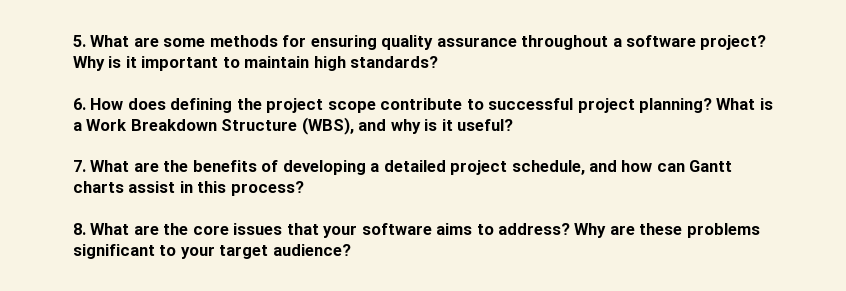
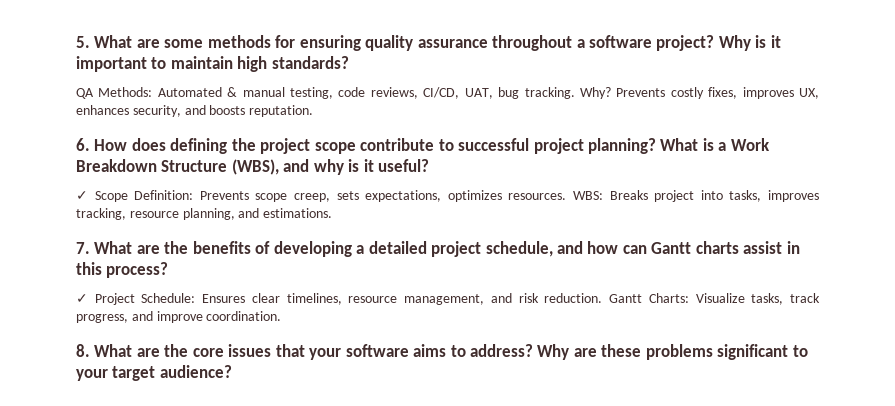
(439, 62) none -> [76,87,819,99] [76,105,314,117] // QA Methods: Automated & manual testing, code reviews, CI/CD, UAT, bug tracking. Why? Prevents costly fixes, improves UX, enhances security, and boosts reputation.
(514, 125) none -> [76,190,820,202] [76,208,333,220] // ✓ Scope Definition: Prevents scope creep, sets expectations, optimizes resources. WBS: Breaks project into tasks, improves tracking, resource planning, and estimations.
(304, 188) none -> [76,293,821,305] [76,311,282,323] // ✓ Project Schedule: Ensures clear timelines, resource management, and risk reduction. Gantt Charts: Visualize tasks, track progress, and improve coordination.

